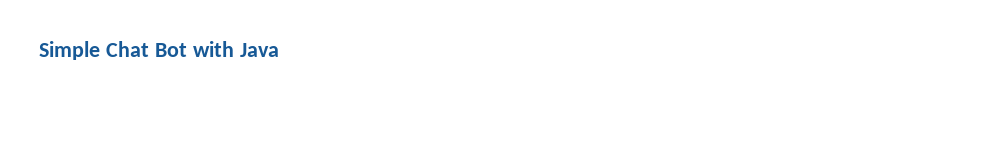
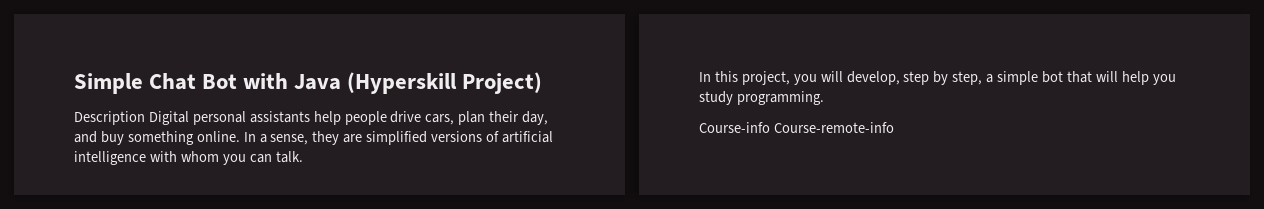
(279, 50) none -> [347,72,543,94] [74,111,549,125] [74,131,553,145] [74,151,303,165] [699,71,1176,85] [699,91,824,105] [699,122,894,133] (Hyperskill Project) // Description Digital personal assistants help people drive cars, plan their day, and buy something online. In a sense, they are simplified versions of artificial intelligence with whom you can talk. // In this project, you will develop, step by step, a simple bot that will help you study programming. // Course-info Course-remote-info

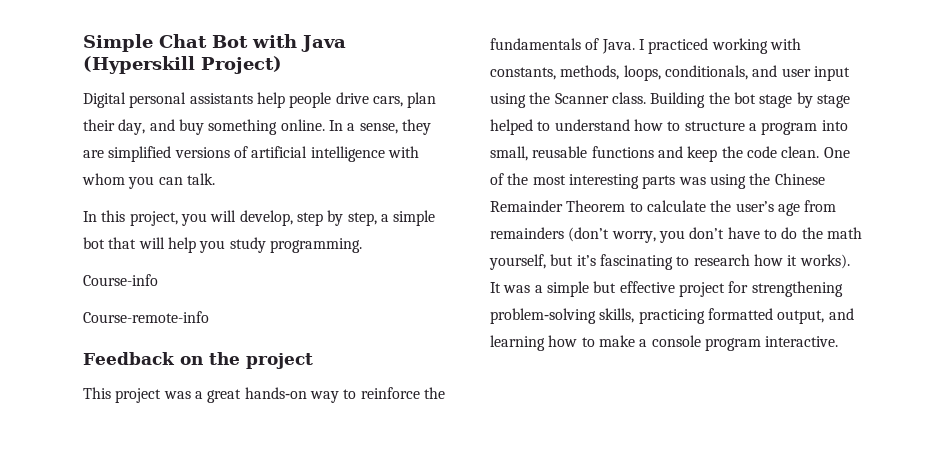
[74,111,145,125] Description -> (282, 65) none
(770, 127) none -> (158, 280) //
(894, 127) none -> [83,352,313,369] [83,387,445,403] [490,38,801,54] [490,65,850,81] [490,92,850,108] [490,119,848,135] [490,146,850,162] [490,173,825,189] [490,200,837,216] [490,227,862,243] [489,254,850,270] [490,281,843,297] [490,308,854,324] [490,335,839,351] // Feedback on the project // This project was a great hands‑on way to reinforce the fundamentals of Java. I practiced working with constants, methods, loops, conditionals, and user input using the Scanner class. Building the bot stage by stage helped to understand how to structure a program into small, reusable functions and keep the code clean. One of the most interesting parts was using the Chinese Remainder Theorem to calculate the user’s age from remainders (don’t worry, you don’t have to do the math yourself, but it’s fascinating to research how it works). It was a simple but effective project for strengthening problem‑solving skills, practicing formatted output, and learning how to make a console program interactive.

